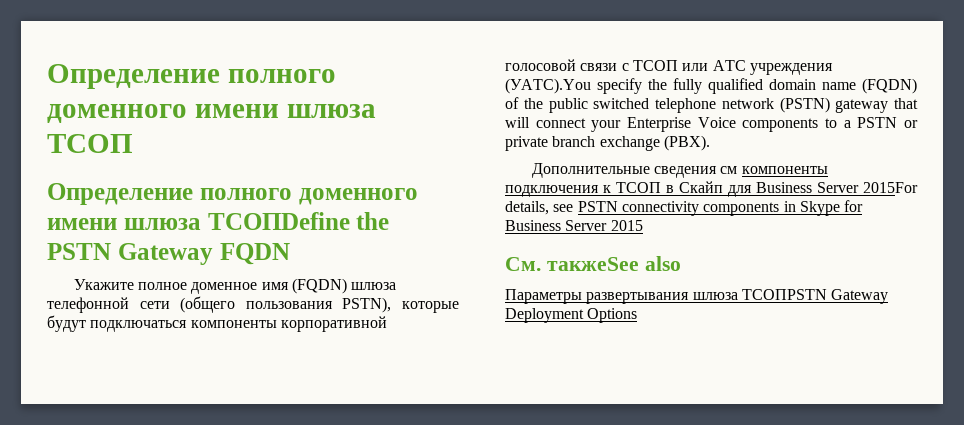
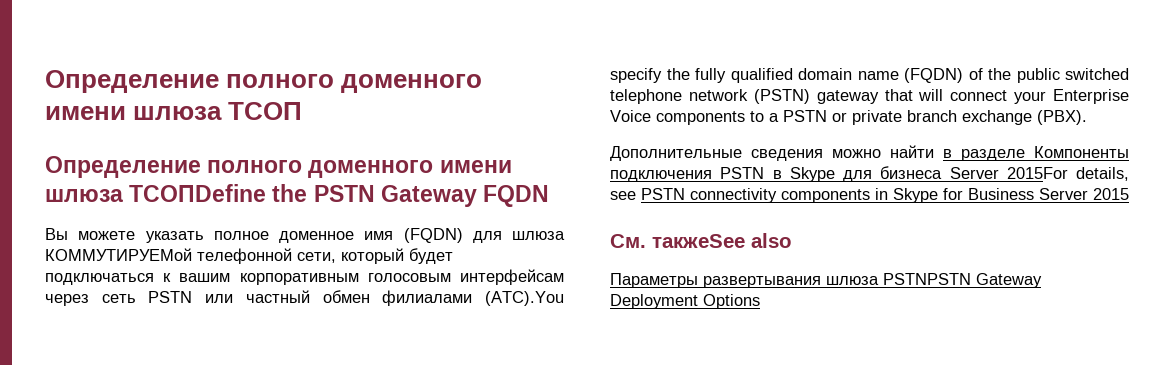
[73,279,134,290] Укажите -> [45,228,204,243] Вы можете указать
[351,282,397,290] [47,296,459,313] [47,315,387,332] [505,59,833,75] [505,78,591,94] шлюза телефонной сети (общего пользования PSTN), которые будут подключаться компоненты корпоративной голосовой связи с ТСОП или АТС учреждения (УАТС).You -> [472,231,565,243] [45,248,453,264] [45,269,564,285] [45,290,564,306] для шлюза КОММУТИРУЕМой телефонной сети, который будет подключаться к вашим корпоративным голосовым интерфейсам через сеть PSTN или частный обмен филиалами (АТС).You
[720,166,828,174] [505,181,812,197] см компоненты подключения к ТСОП в Скайп для Business -> [832,145,1129,161] [610,166,943,182] можно найти в разделе Компоненты подключения PSTN в Skype для бизнеса
[741,289,827,300] ТСОПPSTN -> [883,273,971,285] PSTNPSTN

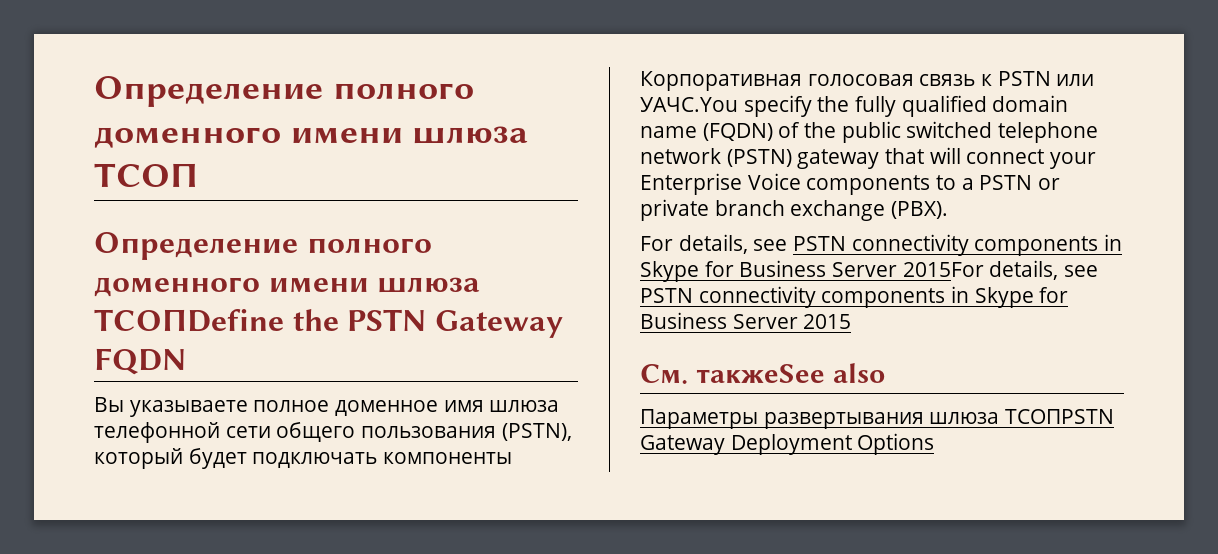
[78,231,204,243] можете указать -> [129,400,248,417] указываете
[403,228,565,243] [45,248,453,264] [45,269,564,285] [45,290,564,306] (FQDN) для шлюза КОММУТИРУЕМой телефонной сети, который будет подключаться к вашим корпоративным голосовым интерфейсам через сеть PSTN или частный обмен филиалами (АТС).You -> [489,400,560,412] [94,422,572,443] [94,448,513,469] [640,71,1095,91] [640,97,738,112] шлюза телефонной сети общего пользования (PSTN), который будет подключать компоненты Корпоративная голосовая связь к PSTN или УАЧС.You
[610,145,1129,161] [610,166,943,182] Дополнительные сведения можно найти в разделе Компоненты подключения PSTN в Skype для бизнеса -> [640,234,1123,256] [640,260,827,282] For details, see PSTN connectivity components in Skype for Business
[883,273,971,285] PSTNPSTN -> [1005,409,1115,424] ТСОПPSTN

